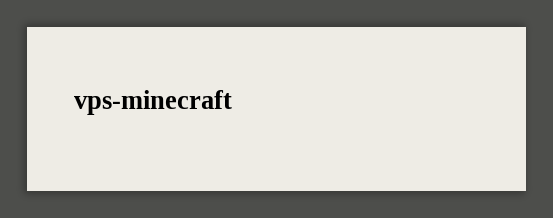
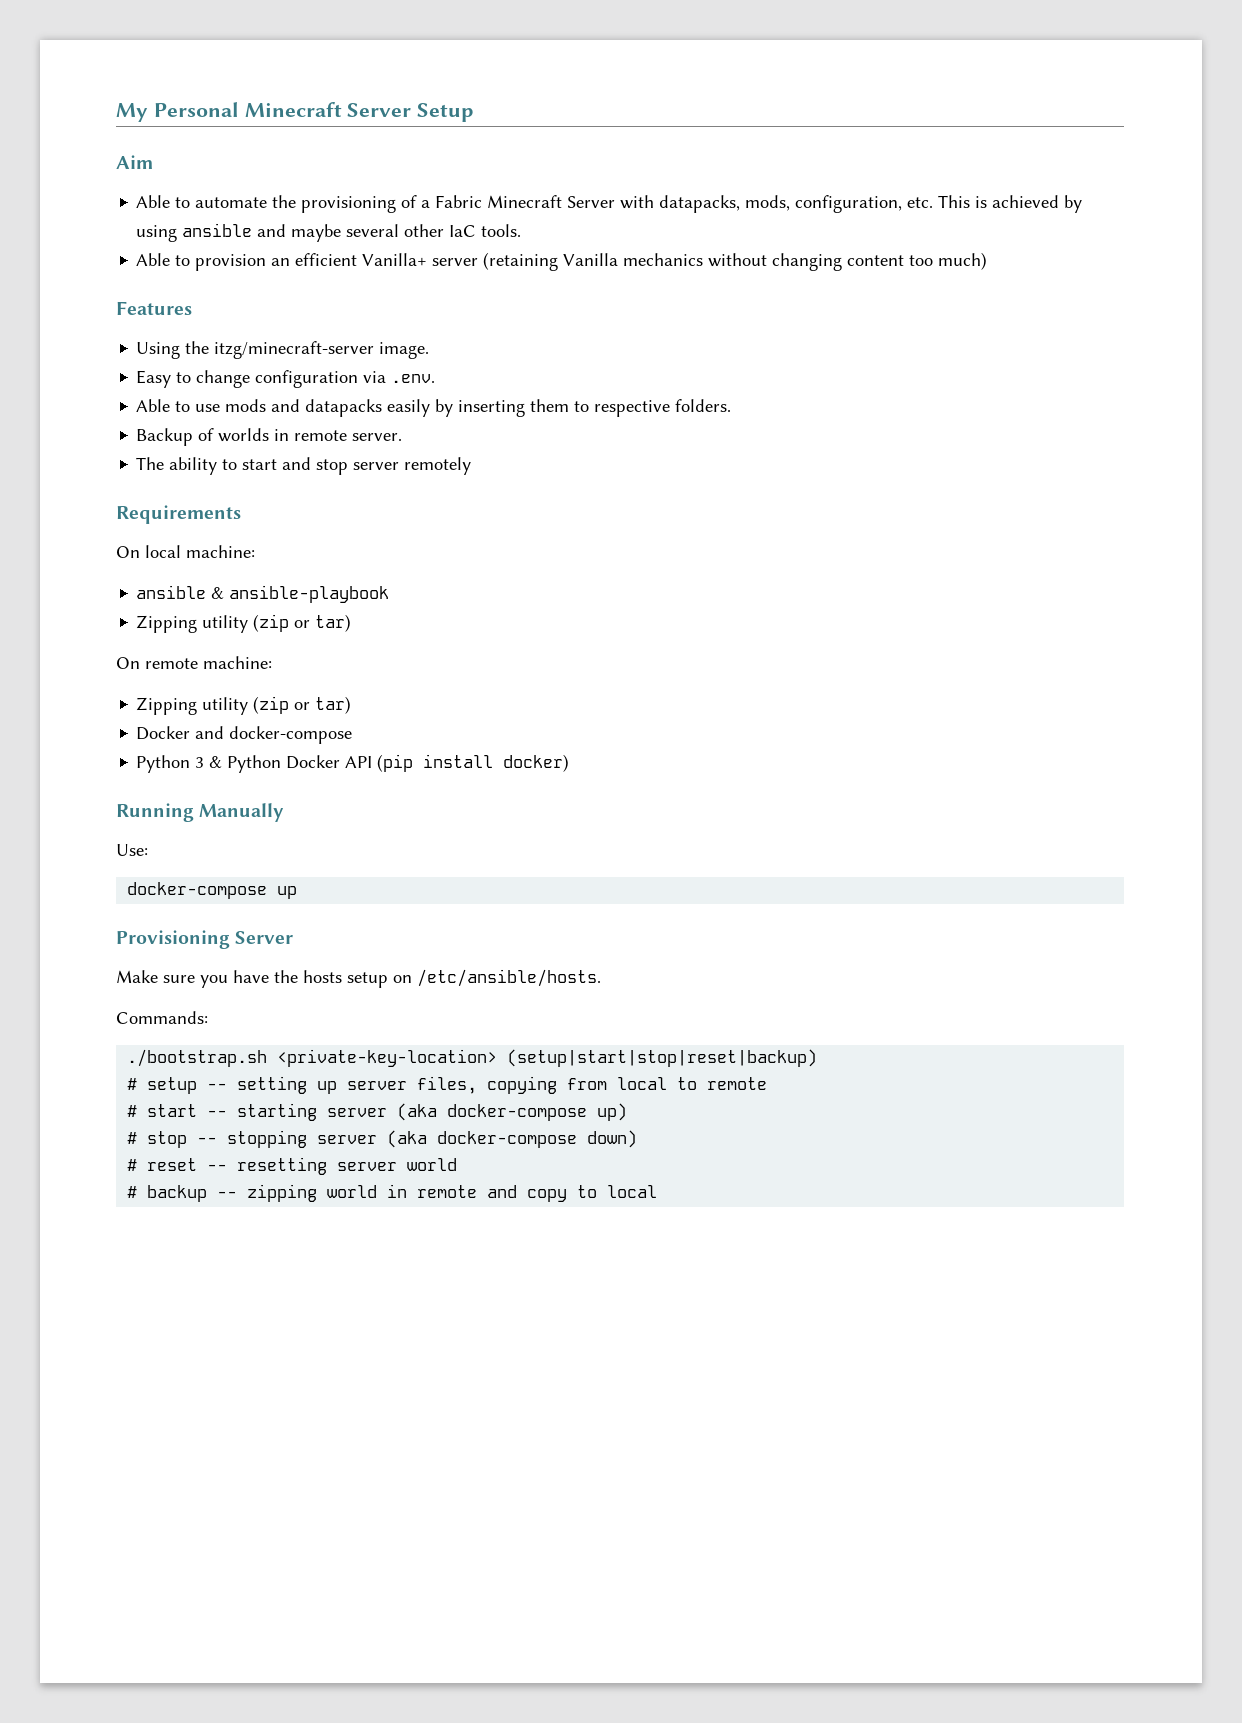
[74,90,232,115] vps-minecraft -> [116,102,475,122] [116,155,153,169] [136,195,1083,213] [136,223,522,242] [136,252,988,271] [116,301,192,315] [136,341,430,359] [136,370,436,388] [136,399,732,417] [136,428,403,446] [136,457,472,475] [116,505,241,524] [116,545,255,558] [136,585,390,603] [136,614,352,633] [116,656,272,669] [136,696,352,715] [136,726,353,744] [136,754,570,773] [116,803,285,822] [116,844,148,856] [127,882,298,899] [116,930,294,949] [116,969,601,988] [116,1011,208,1024] [127,1049,818,1067] [127,1076,768,1094] [127,1103,628,1121] [127,1130,638,1148] [127,1157,458,1175] [127,1184,658,1202] My Personal Minecraft Server Setup // Aim // Able to automate the provisioning of a Fabric Minecraft Server with datapacks, mods, configuration, etc. This is achieved by using ansible and maybe several other IaC tools. // Able to provision an efficient Vanilla+ server (retaining Vanilla mechanics without changing content too much) // Features // Using the itzg/minecraft-server image. // Easy to change configuration via .env. // Able to use mods and datapacks easily by inserting them to respective folders. // Backup of worlds in remote server. // The ability to start and stop server remotely // Requirements // On local machine: // ansible & ansible-playbook // Zipping utility (zip or tar) // On remote machine: // Zipping utility (zip or tar) // Docker and docker-compose // Python 3 & Python Docker API (pip install docker) // Running Manually // Use: // docker-compose up // Provisioning Server // Make sure you have the hosts setup on /etc/ansible/hosts. // Commands: // ./bootstrap.sh <private-key-location> (setup|start|stop|reset|backup) // # setup -- setting up server files, copying from local to remote // # start -- starting server (aka docker-compose up) // # stop -- stopping server (aka docker-compose down) // # reset -- resetting server world // # backup -- zipping world in remote and copy to local

